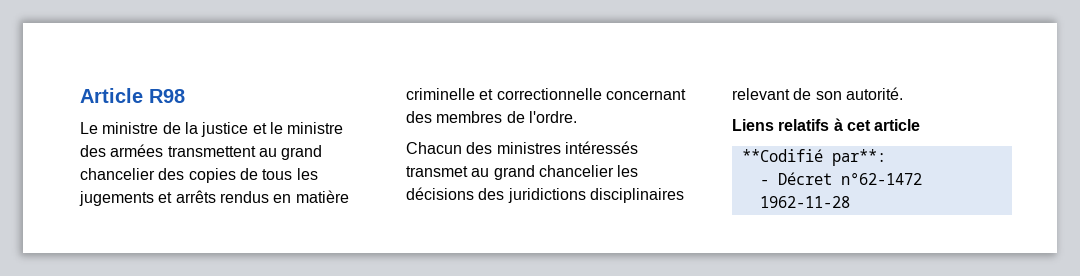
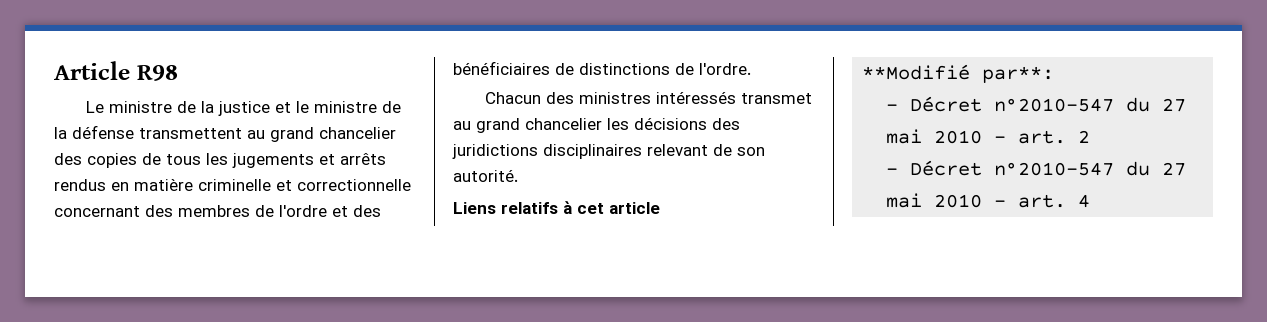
[80,144,164,157] des armées -> [381,101,401,113] [54,125,134,139] de la défense
(525, 117) none -> [279,205,381,217] [453,61,694,75] l'ordre et des bénéficiaires de distinctions de
[741,149,823,162] **Codifié -> [862,64,971,80] **Modifié
[840,173,922,185] [759,196,850,208] n°62-1472 1962-11-28 -> [994,97,1187,112] [886,129,1091,144] [886,160,1187,176] [886,193,1091,208] n°2010-547 du 27 mai 2010 - art. 2 // - Décret n°2010-547 du 27 mai 2010 - art. 4

